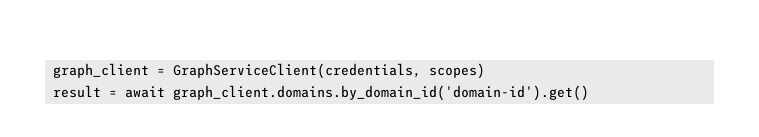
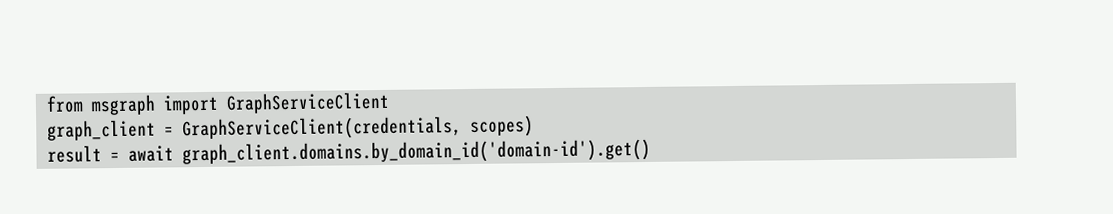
(53, 70) none -> [45,91,390,116] from msgraph import GraphServiceClient //

